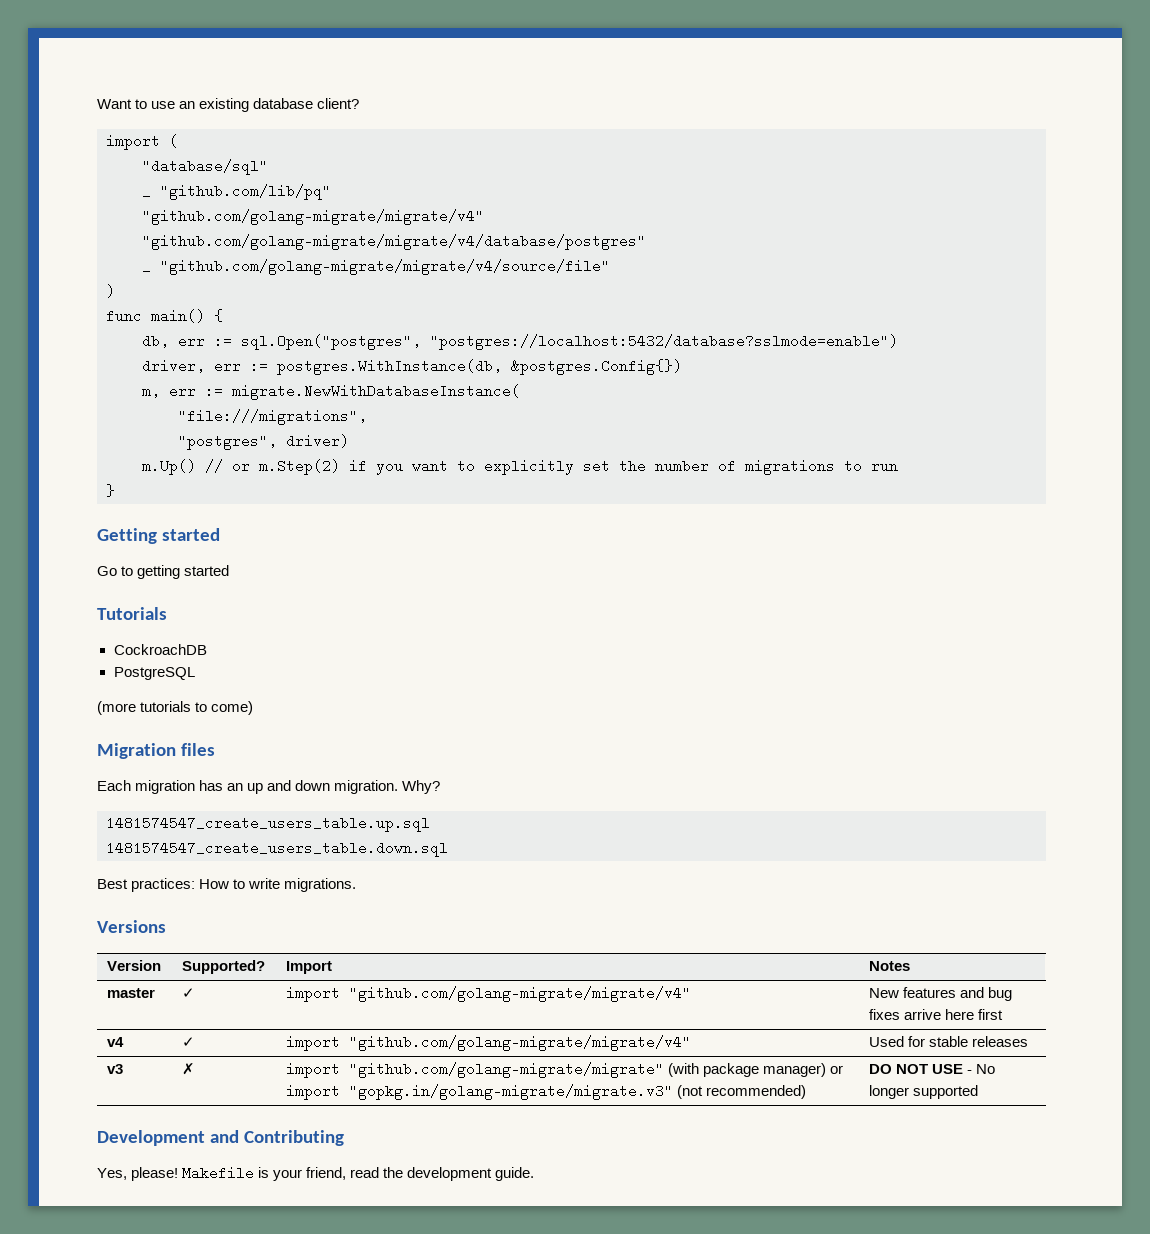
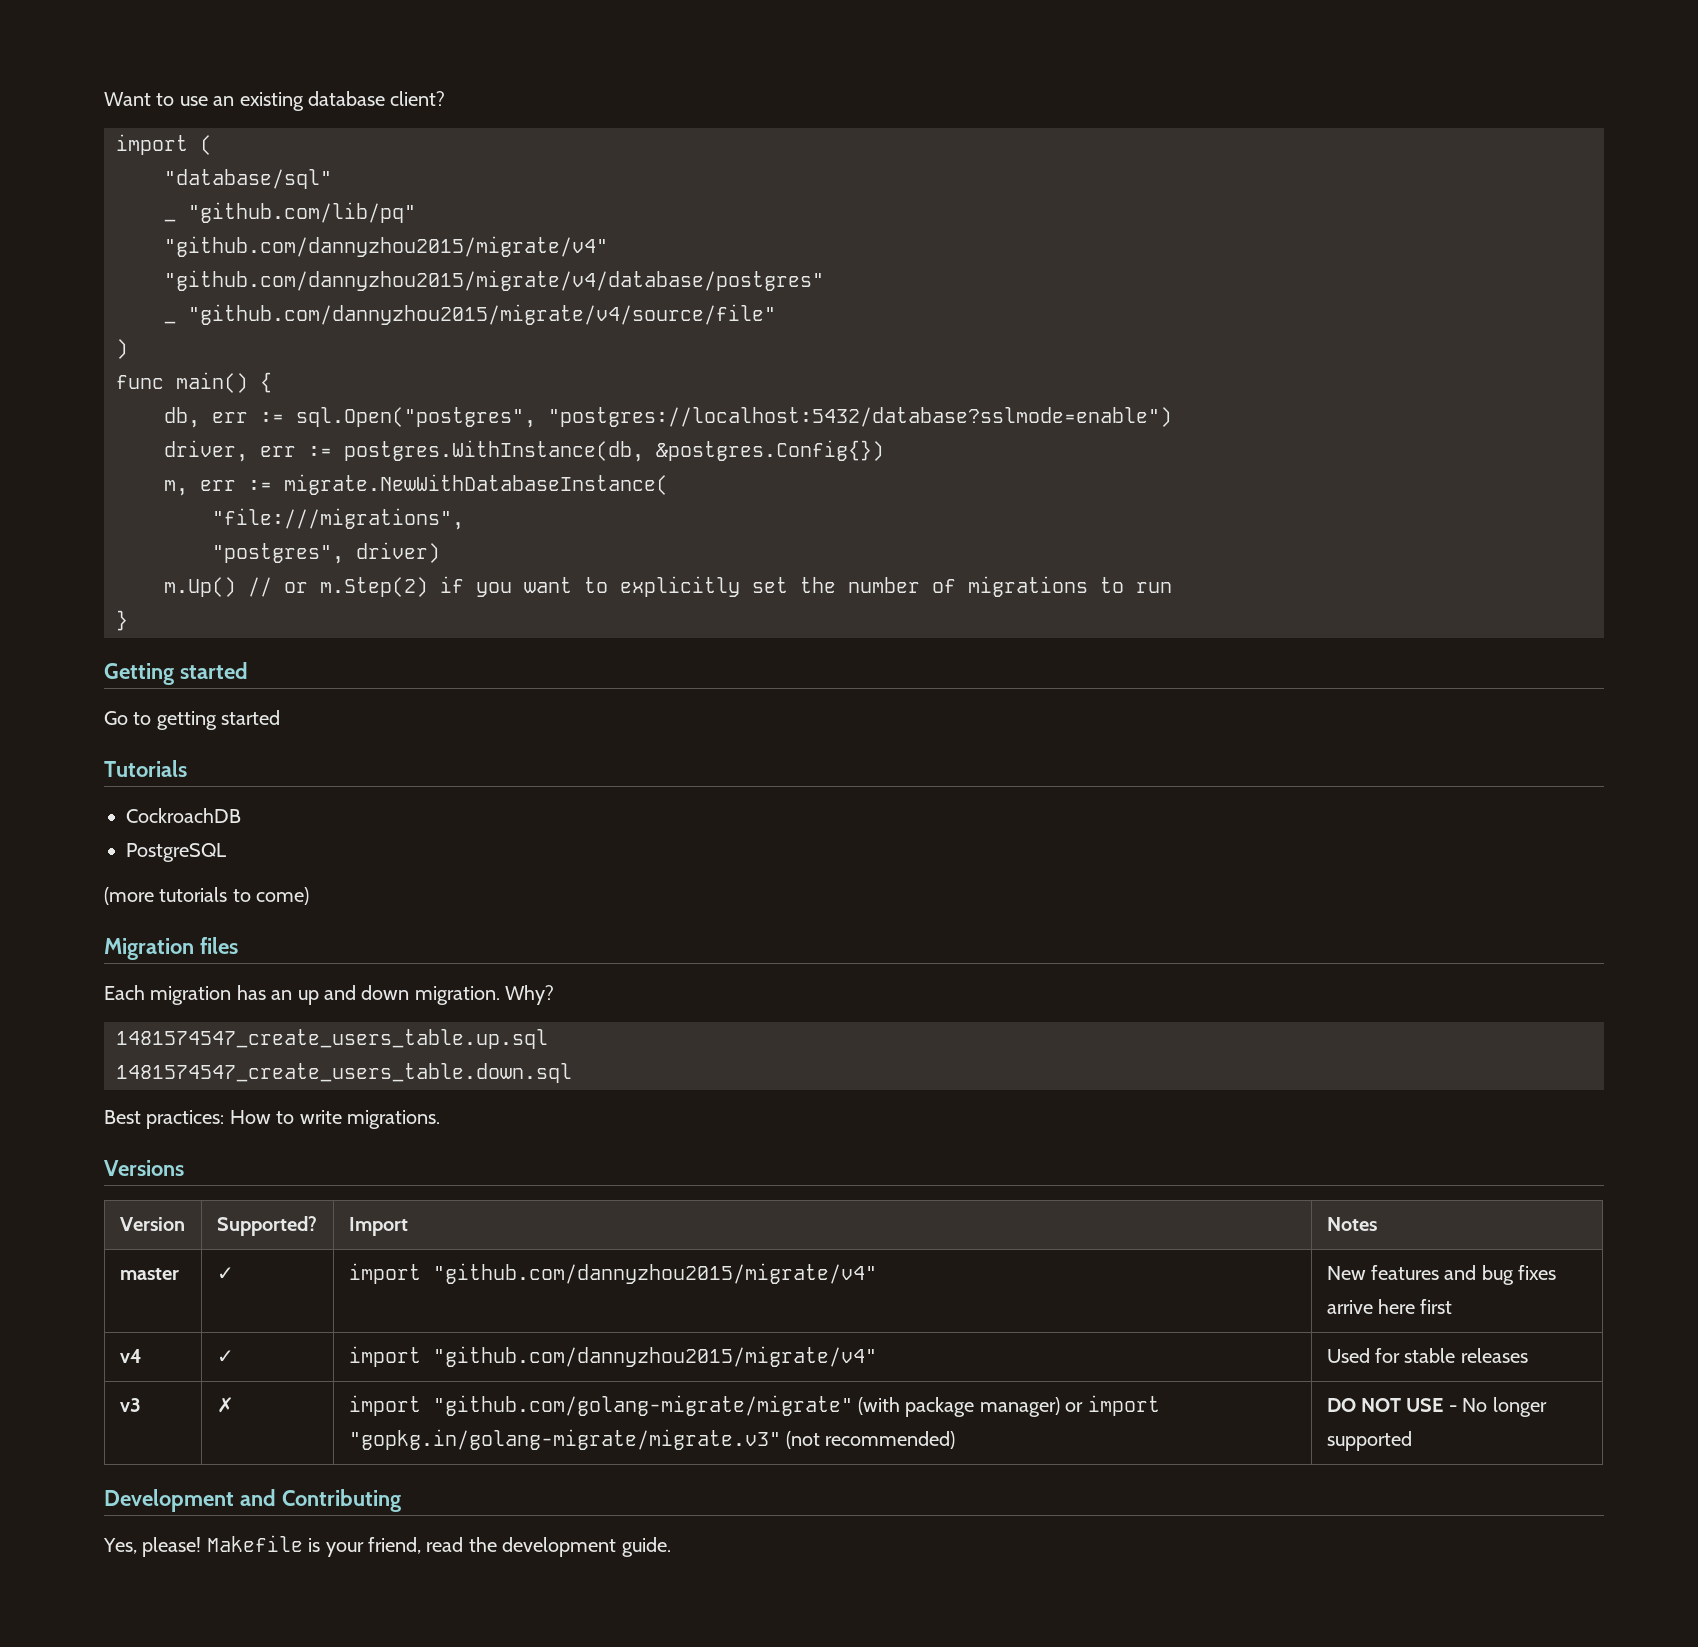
[142,209,484,225] [142,234,646,250] [142,259,610,275] "github.com/golang-migrate/migrate/v4" // "github.com/golang-migrate/migrate/v4/database/postgres" // _ "github.com/golang-migrate/migrate/v4/source/file" -> [164,236,608,257] [164,270,824,291] [164,304,776,325] "github.com/dannyzhou2015/migrate/v4" // "github.com/dannyzhou2015/migrate/v4/database/postgres" // _ "github.com/dannyzhou2015/migrate/v4/source/file"
[349,986,692,1002] "github.com/golang-migrate/migrate/v4" -> [432,1263,877,1284] "github.com/dannyzhou2015/migrate/v4"
[349,1035,692,1051] "github.com/golang-migrate/migrate/v4" -> [432,1346,877,1367] "github.com/dannyzhou2015/migrate/v4"

